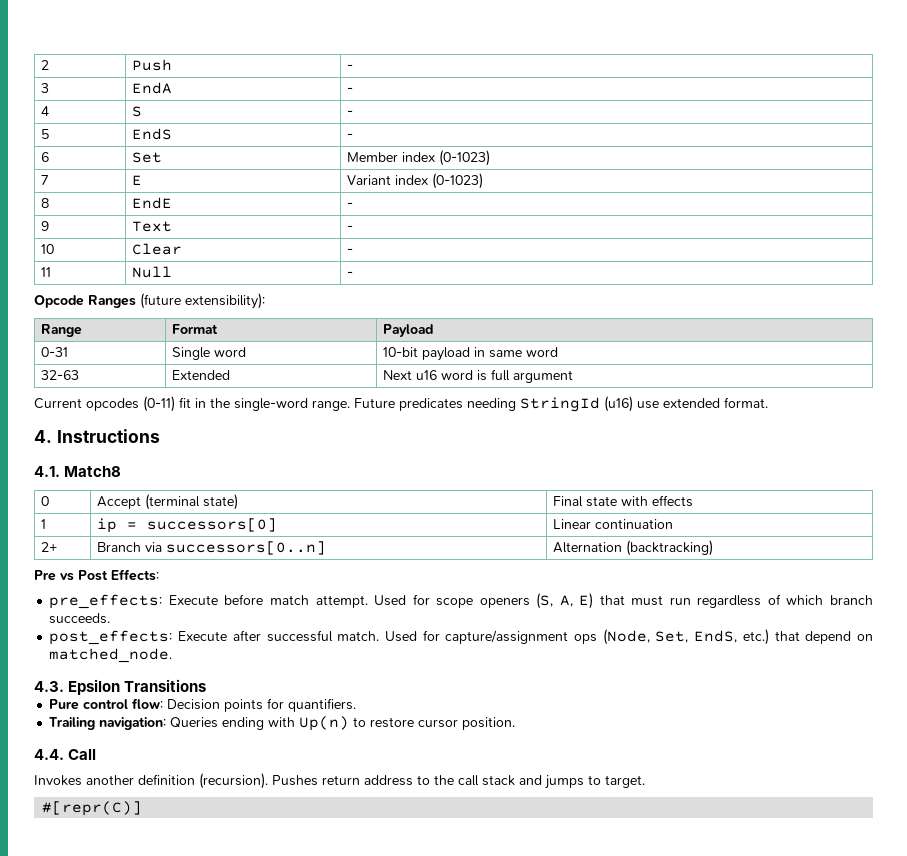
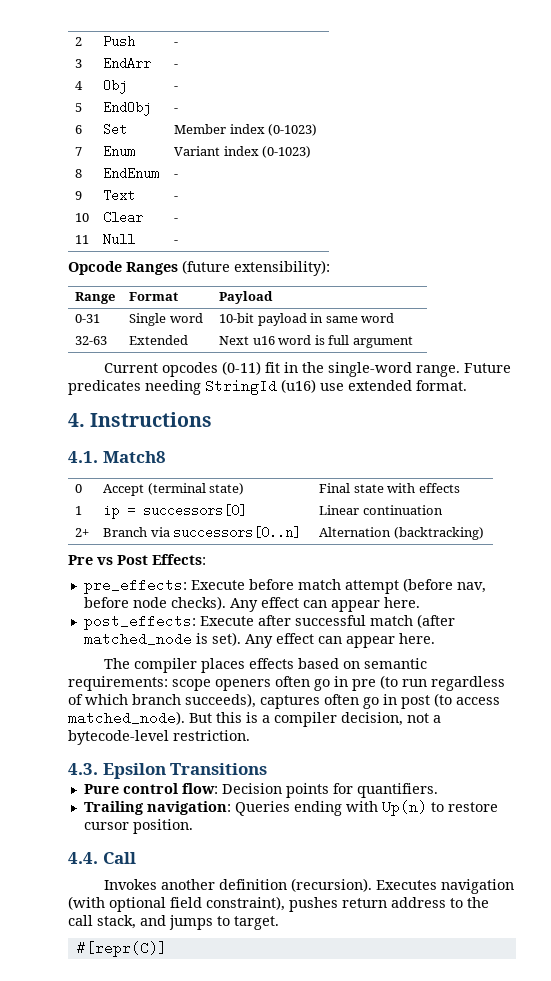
[131,82,172,94] EndA -> [102,57,151,70] EndArr
[131,106,142,117] S -> [102,79,127,94] Obj
[131,128,172,140] EndS -> [102,101,151,116] EndObj
[131,175,142,185] E -> [102,145,135,158] Enum
[131,197,172,209] EndE -> [102,167,159,180] EndEnum
[315,593,664,609] attempt. Used for scope openers (S, A, E) that must -> [344,578,486,594] [83,596,420,612] [83,614,455,630] [83,632,435,648] [104,658,428,673] [68,675,398,691] attempt (before nav, before node checks). Any effect can appear here. // post_effects: Execute after successful match (after matched_node is set). Any effect can appear here. // The compiler places effects based on semantic requirements: scope openers often go in pre (to
[49,613,111,624] [49,629,874,645] [49,648,173,663] succeeds. // post_effects: Execute after successful match. Used for capture/assignment ops (Node, Set, EndS, etc.) that depend on matched_node. -> [185,693,500,709] [68,711,441,727] [68,730,250,745] succeeds), captures often go in post (to access matched_node). But this is a compiler decision, not a bytecode-level restriction.
[272,775,318,786] Pushes -> [376,879,515,894] [68,896,338,912] Executes navigation (with optional field constraint), pushes
[482,775,515,786] stack -> [97,915,136,929] stack,

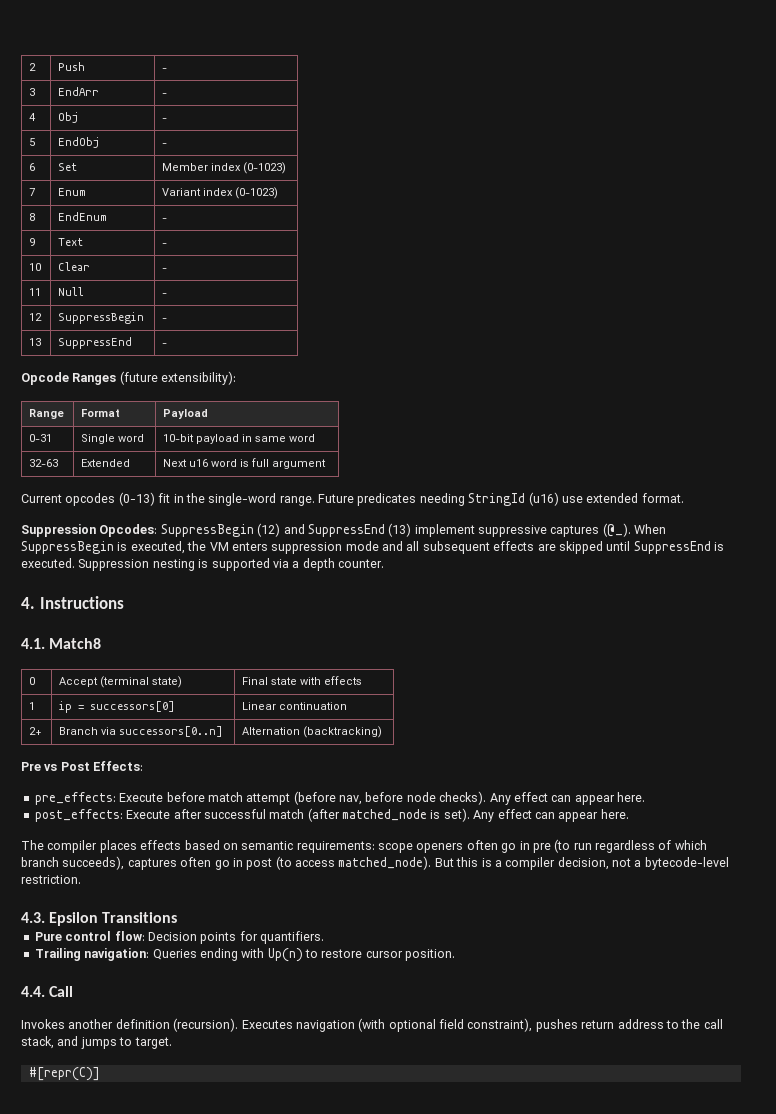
(178, 242) none -> [29,313,43,321] [58,312,145,324] [162,318,168,321] [29,338,42,346] [58,337,133,349] [162,343,168,346] // 12 | SuppressBegin | - // 13 | SuppressEnd | -
[222,361,262,375] (0-11) -> [118,492,155,506] (0-13)
(467, 385) none -> [21,523,667,537] [21,541,724,554] [21,558,384,571] // Suppression Opcodes: SuppressBegin (12) and SuppressEnd (13) implement suppressive captures (@_). When SuppressBegin is executed, the VM enters suppression mode and all subsequent effects are skipped until SuppressEnd is executed. Suppression nesting is supported via a depth counter.

